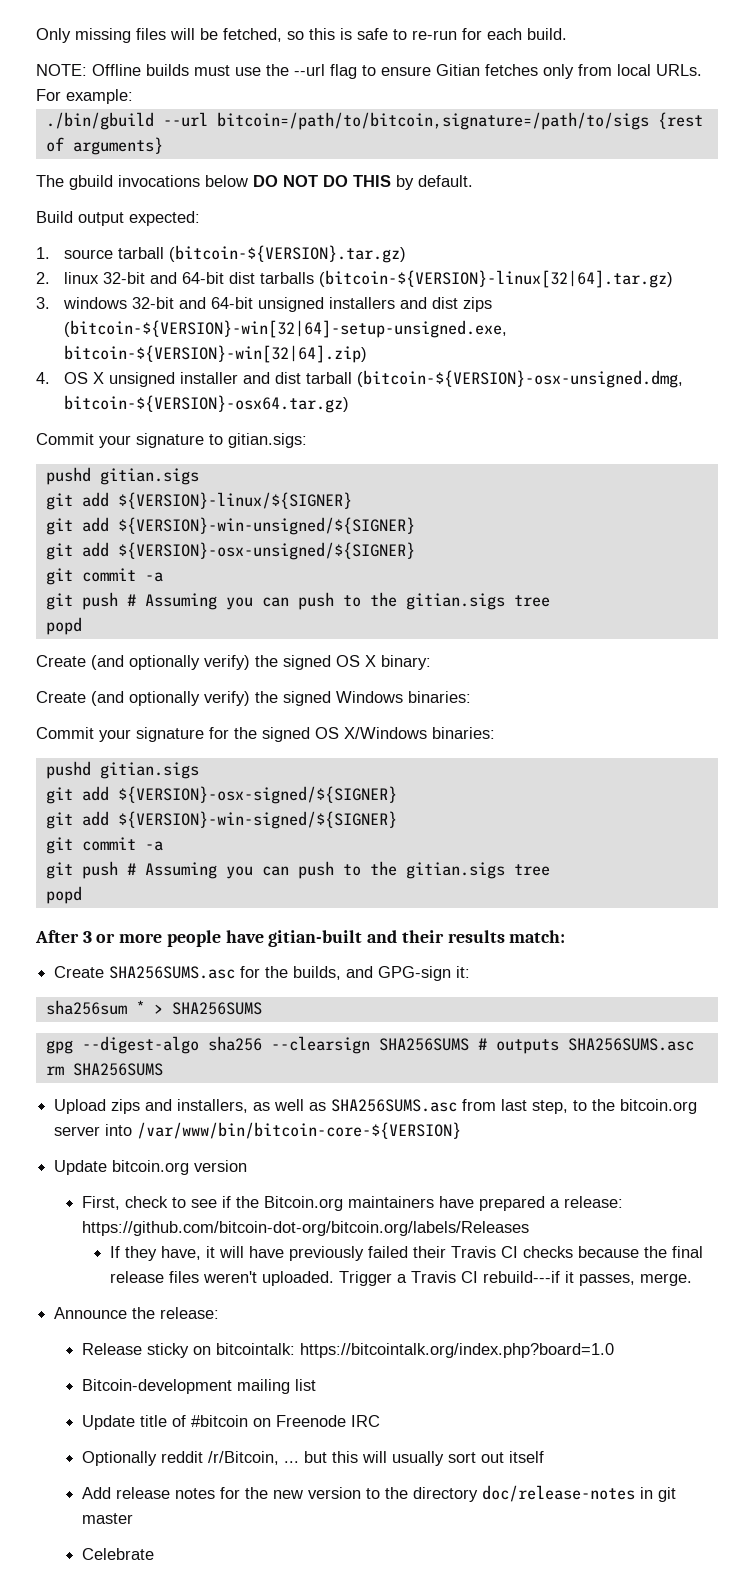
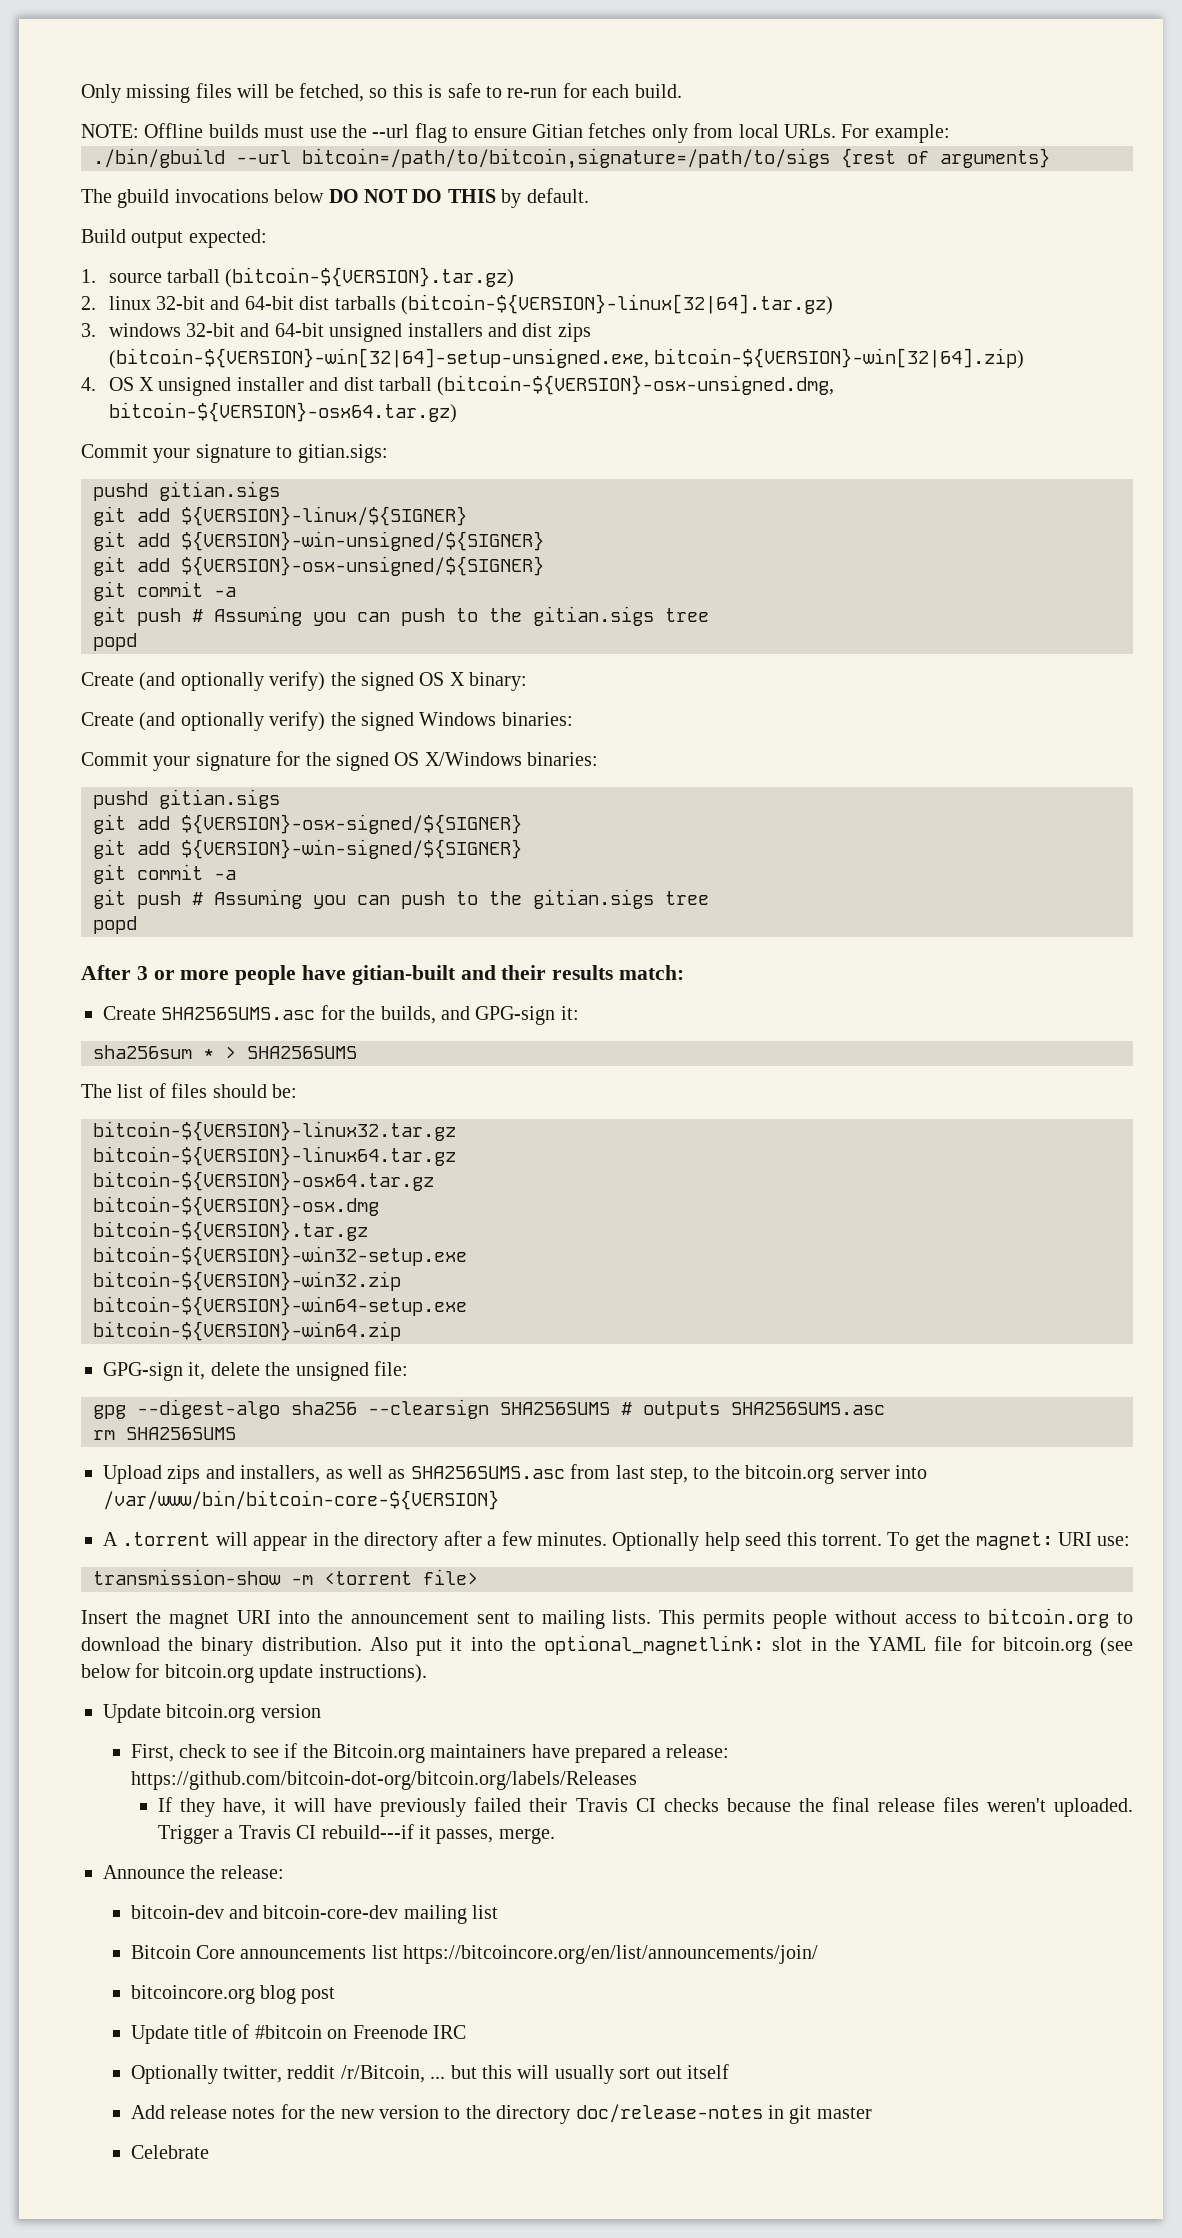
(262, 1008) none -> [81,1083,297,1098] [93,1121,456,1141] [93,1146,456,1166] [93,1171,434,1191] [93,1196,379,1216] [93,1221,368,1241] [93,1246,467,1266] [93,1271,401,1291] [93,1296,467,1316] [93,1321,401,1341] [103,1361,408,1381] // The list of files should be: // bitcoin-${VERSION}-linux32.tar.gz // bitcoin-${VERSION}-linux64.tar.gz // bitcoin-${VERSION}-osx64.tar.gz // bitcoin-${VERSION}-osx.dmg // bitcoin-${VERSION}.tar.gz // bitcoin-${VERSION}-win32-setup.exe // bitcoin-${VERSION}-win32.zip // bitcoin-${VERSION}-win64-setup.exe // bitcoin-${VERSION}-win64.zip // GPG-sign it, delete the unsigned file:
(462, 1130) none -> [103,1531,1131,1551] [93,1569,478,1585] [81,1608,1134,1629] [81,1635,1134,1656] [81,1663,427,1683] // A .torrent will appear in the directory after a few minutes. Optionally help seed this torrent. To get the magnet: URI use: // transmission-show -m <torrent file> // Insert the magnet URI into the announcement sent to mailing lists. This permits people without access to bitcoin.org to download the binary distribution. Also put it into the optional_magnetlink: slot in the YAML file for bitcoin.org (see below for bitcoin.org update instructions).
[82,1343,615,1358] [82,1379,317,1394] Release sticky on bitcointalk: https://bitcointalk.org/index.php?board=1.0 // Bitcoin-development mailing list -> [130,1905,499,1924] [130,1945,819,1964] [130,1985,336,2004] bitcoin-dev and bitcoin-core-dev mailing list // Bitcoin Core announcements list https://bitcoincore.org/en/list/announcements/join/ // bitcoincore.org blog post
(158, 1458) none -> [222,2065,282,2083] twitter,

